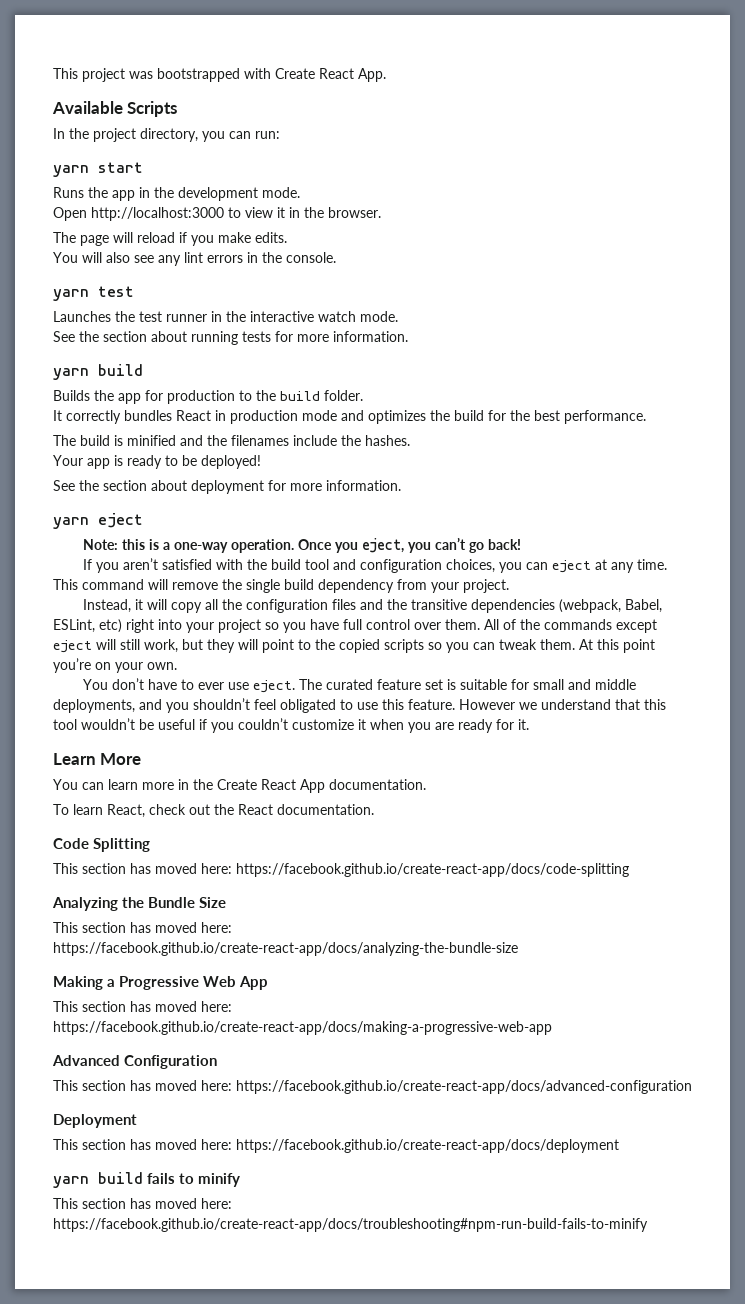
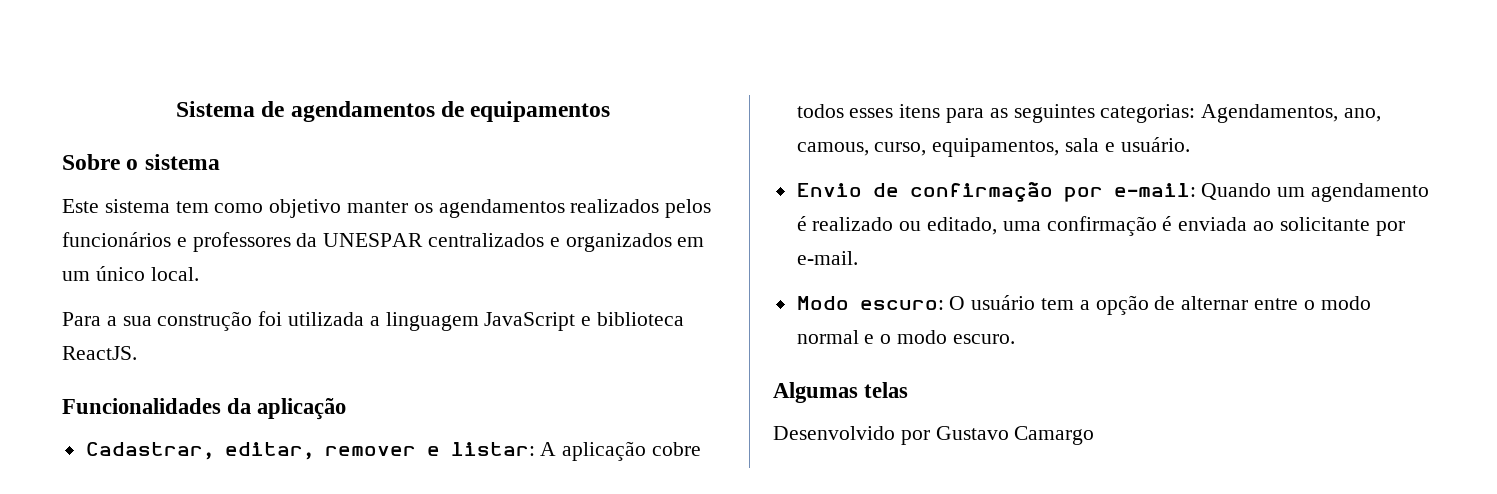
[53,68,386,82] [52,101,178,117] [53,128,280,142] [53,162,143,177] [53,187,300,201] [53,207,381,221] [53,232,287,246] [53,252,336,266] [53,286,134,301] [53,311,398,322] [53,331,408,345] [53,364,143,380] [53,390,363,404] [53,410,646,424] [53,435,410,446] [53,455,261,469] [53,480,401,494] [53,513,143,529] [83,537,522,553] [83,558,668,573] [53,579,509,593] [83,599,663,613] [53,619,657,633] [53,639,655,653] [53,658,177,673] [83,678,637,693] [53,698,666,713] [53,718,529,733] [53,753,142,765] [53,779,426,793] [53,804,374,818] [53,838,151,852] [53,863,629,877] [52,897,227,911] [53,922,232,933] [53,942,518,956] [53,976,269,990] [53,1001,232,1012] [53,1021,552,1035] [52,1055,218,1069] [53,1080,692,1094] [53,1114,137,1128] [53,1139,619,1153] [53,1172,241,1188] [53,1198,232,1209] [53,1218,648,1232] This project was bootstrapped with Create React App. // Available Scripts // In the project directory, you can run: // yarn start // Runs the app in the development mode. // Open http://localhost:3000 to view it in the browser. // The page will reload if you make edits. // You will also see any lint errors in the console. // yarn test // Launches the test runner in the interactive watch mode. // See the section about running tests for more information. // yarn build // Builds the app for production to the build folder. // It correctly bundles React in production mode and optimizes the build for the best performance. // The build is minified and the filenames include the hashes. // Your app is ready to be deployed! // See the section about deployment for more information. // yarn eject // Note: this is a one-way operation. Once you eject, you can’t go back! // If you aren’t satisfied with the build tool and configuration choices, you can eject at any time. This command will remove the single build dependency from your project. // Instead, it will copy all the configuration files and the transitive dependencies (webpack, Babel, ESLint, etc) right into your project so you have full control over them. All of the commands except eject will still work, but they will point to the copied scripts so you can tweak them. At this point you’re on your own. // You don’t have to ever use eject. The curated feature set is suitable for small and middle deployments, and you shouldn’t feel obligated to use this feature. However we understand that this tool wouldn’t be useful if you couldn’t customize it when you are ready for it. // Learn More // You can learn more in the Create React App documentation. // To learn React, check out the React documentation. // Code Splitting // This section has moved here: https://facebook.github.io/create-react-app/docs/code-splitting // Analyzing the Bundle Size // This section has moved here: https://facebook.github.io/create-react-app/docs/analyzing-the-bundle-size // Making a Progressive Web App // This section has moved here: https://facebook.github.io/create-react-app/docs/making-a-progressive-web-app // Advanced Configuration // This section has moved here: https://facebook.github.io/create-react-app/docs/advanced-configuration // Deployment // This section has moved here: https://facebook.github.io/create-react-app/docs/deployment // yarn build fails to minify // This section has moved here: https://facebook.github.io/create-react-app/docs/troubleshooting#npm-run-build-fails-to-minify -> [175,101,611,122] [62,154,220,170] [62,199,712,218] [62,232,705,252] [62,266,199,281] [62,311,685,331] [62,346,137,360] [62,398,347,420] [85,441,702,461] [796,104,1382,123] [796,137,1190,157] [796,182,1430,202] [796,216,1405,236] [796,251,858,265] [796,295,1371,315] [796,330,1015,344] [773,382,909,403] [773,426,1095,445] Sistema de agendamentos de equipamentos // Sobre o sistema // Este sistema tem como objetivo manter os agendamentos realizados pelos funcionários e professores da UNESPAR centralizados e organizados em um único local. // Para a sua construção foi utilizada a linguagem JavaScript e biblioteca ReactJS. // Funcionalidades da aplicação // Cadastrar, editar, remover e listar: A aplicação cobre todos esses itens para as seguintes categorias: Agendamentos, ano, camous, curso, equipamentos, sala e usuário. // Envio de confirmação por e-mail: Quando um agendamento é realizado ou editado, uma confirmação é enviada ao solicitante por e-mail. // Modo escuro: O usuário tem a opção de alternar entre o modo normal e o modo escuro. // Algumas telas // Desenvolvido por Gustavo Camargo

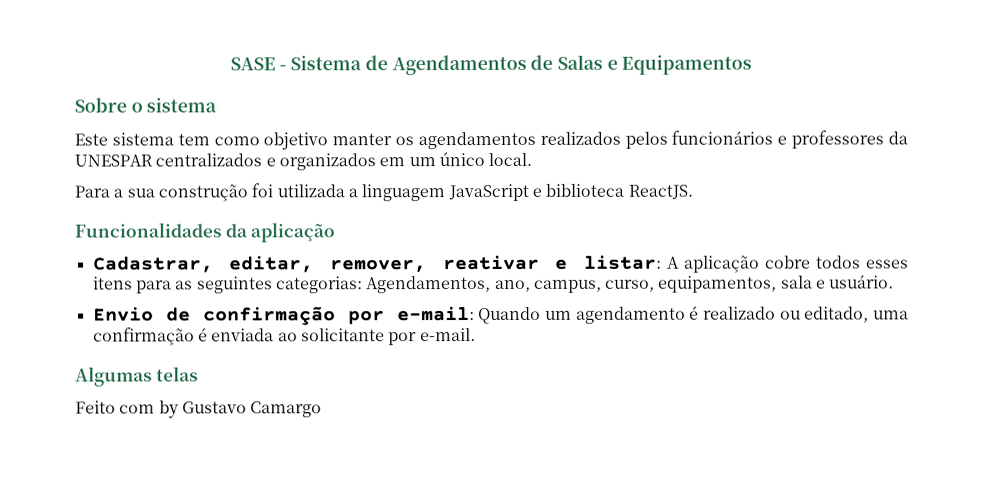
[175,101,611,122] Sistema de agendamentos de equipamentos -> [229,54,753,76] SASE - Sistema de Agendamentos de Salas e Equipamentos
[324,446,416,456] remover -> [329,254,540,273] remover, reativar
[796,142,869,156] camous, -> [533,279,602,293] campus,
[796,295,1371,315] [796,330,1015,344] // Modo escuro: O usuário tem a opção de alternar entre o modo normal e o modo escuro. -> (476, 335) none
[773,426,930,445] Desenvolvido por -> [75,400,179,419] Feito com by

